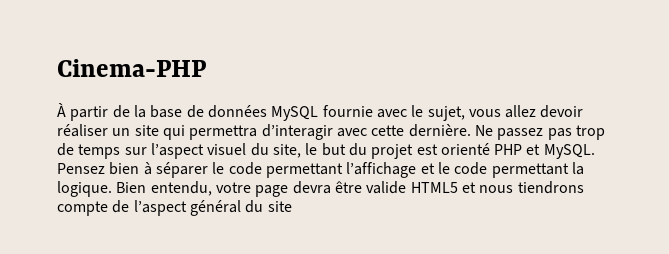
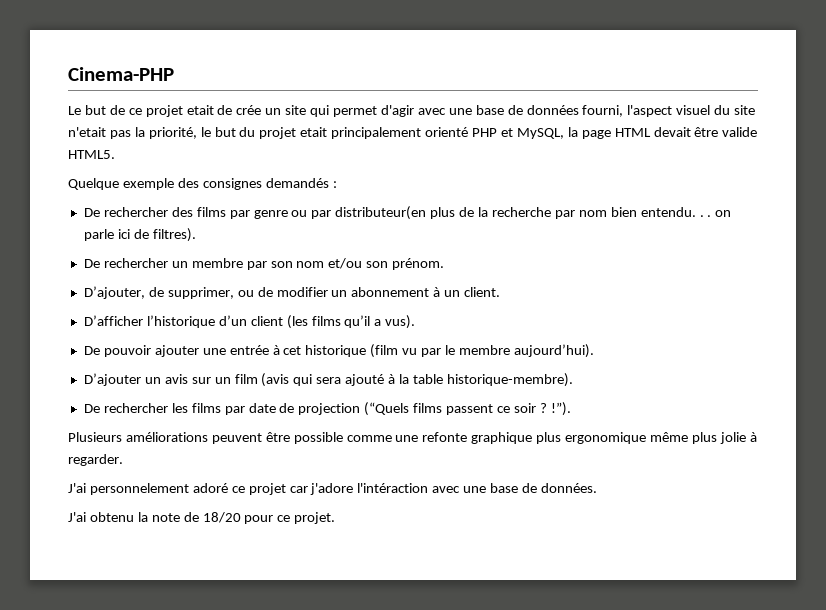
[57,103,584,121] [57,124,605,140] [57,143,301,159] À partir de la base de données MySQL fournie avec le sujet, vous allez devoir réaliser un site qui permettra d’interagir avec cette dernière. Ne passez pas trop de temps sur l’aspect visuel du site, -> [68,105,756,117] [68,127,197,139] Le but de ce projet etait de crée un site qui permet d'agir avec une base de données fourni, l'aspect visuel du site n'etait pas la priorité,
[416,144,438,155] est -> [300,127,422,139] etait principalement
[543,144,595,159] [57,162,584,178] [57,181,584,197] [57,200,292,216] MySQL. Pensez bien à séparer le code permettant l’affichage et le code permettant la logique. Bien entendu, votre page devra être valide HTML5 et nous tiendrons compte de l’aspect général du site -> [516,127,758,139] [68,150,115,159] [68,178,337,190] [83,206,732,220] [83,228,196,242] [83,258,445,270] [83,286,501,299] [83,315,416,329] [83,344,594,358] [83,373,573,387] [83,402,571,416] [68,432,757,444] [68,454,123,466] [68,483,597,495] [68,512,336,524] MySQL, la page HTML devait être valide HTML5. // Quelque exemple des consignes demandés : // De rechercher des films par genre ou par distributeur(en plus de la recherche par nom bien entendu. . . on parle ici de filtres). // De rechercher un membre par son nom et/ou son prénom. // D’ajouter, de supprimer, ou de modifier un abonnement à un client. // D’afficher l’historique d’un client (les films qu’il a vus). // De pouvoir ajouter une entrée à cet historique (film vu par le membre aujourd’hui). // D’ajouter un avis sur un film (avis qui sera ajouté à la table historique-membre). // De rechercher les films par date de projection (“Quels films passent ce soir ? !”). // Plusieurs améliorations peuvent être possible comme une refonte graphique plus ergonomique même plus jolie à regarder. // J'ai personnelement adoré ce projet car j'adore l'intéraction avec une base de données. // J'ai obtenu la note de 18/20 pour ce projet.

